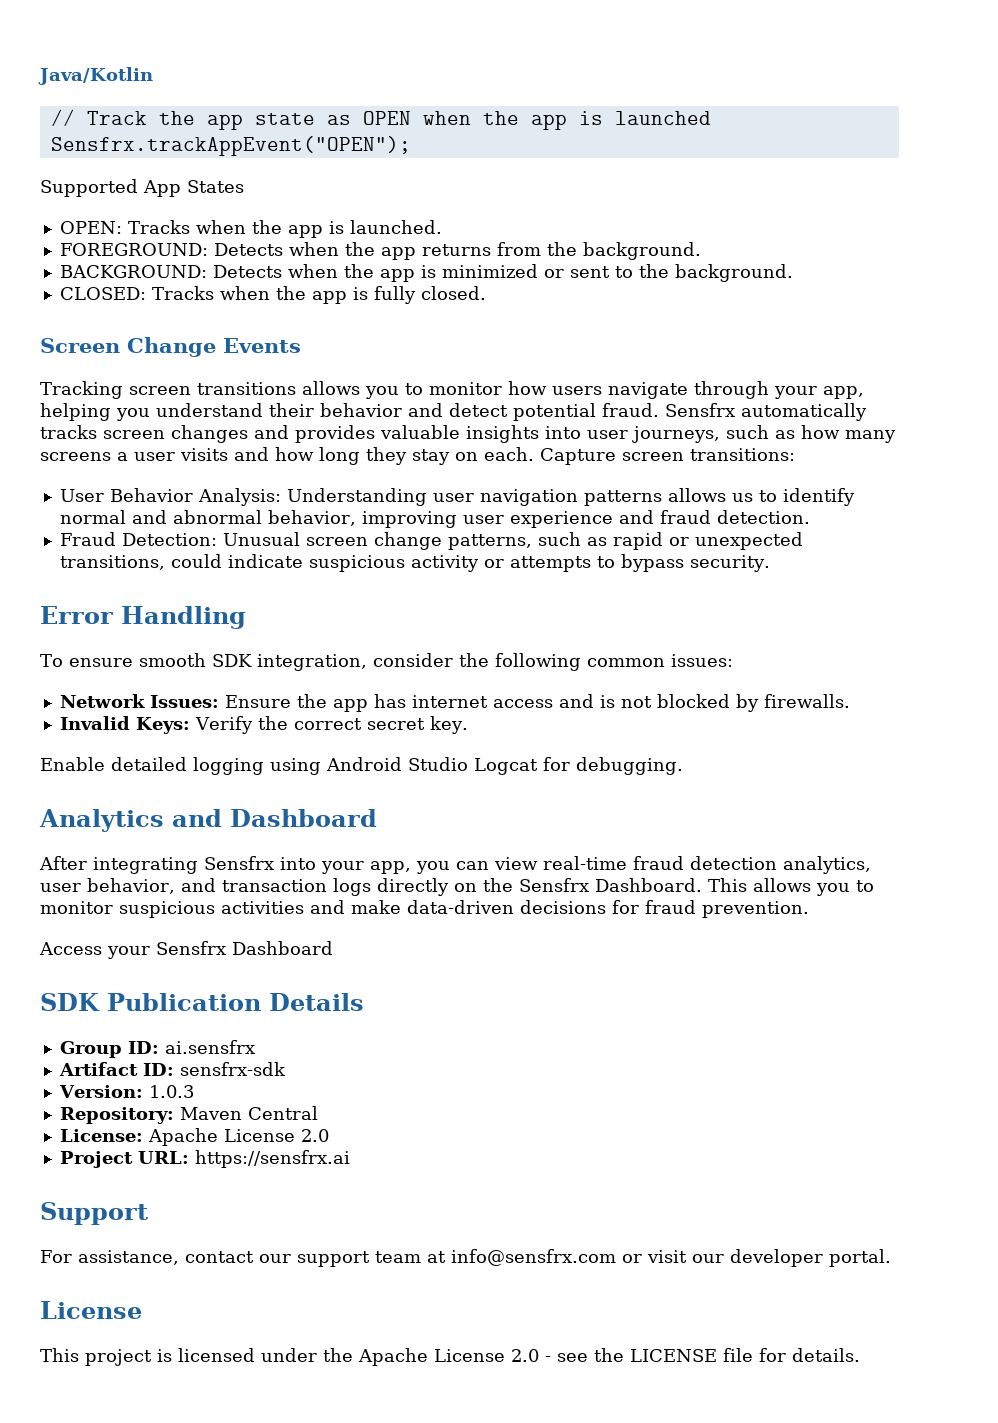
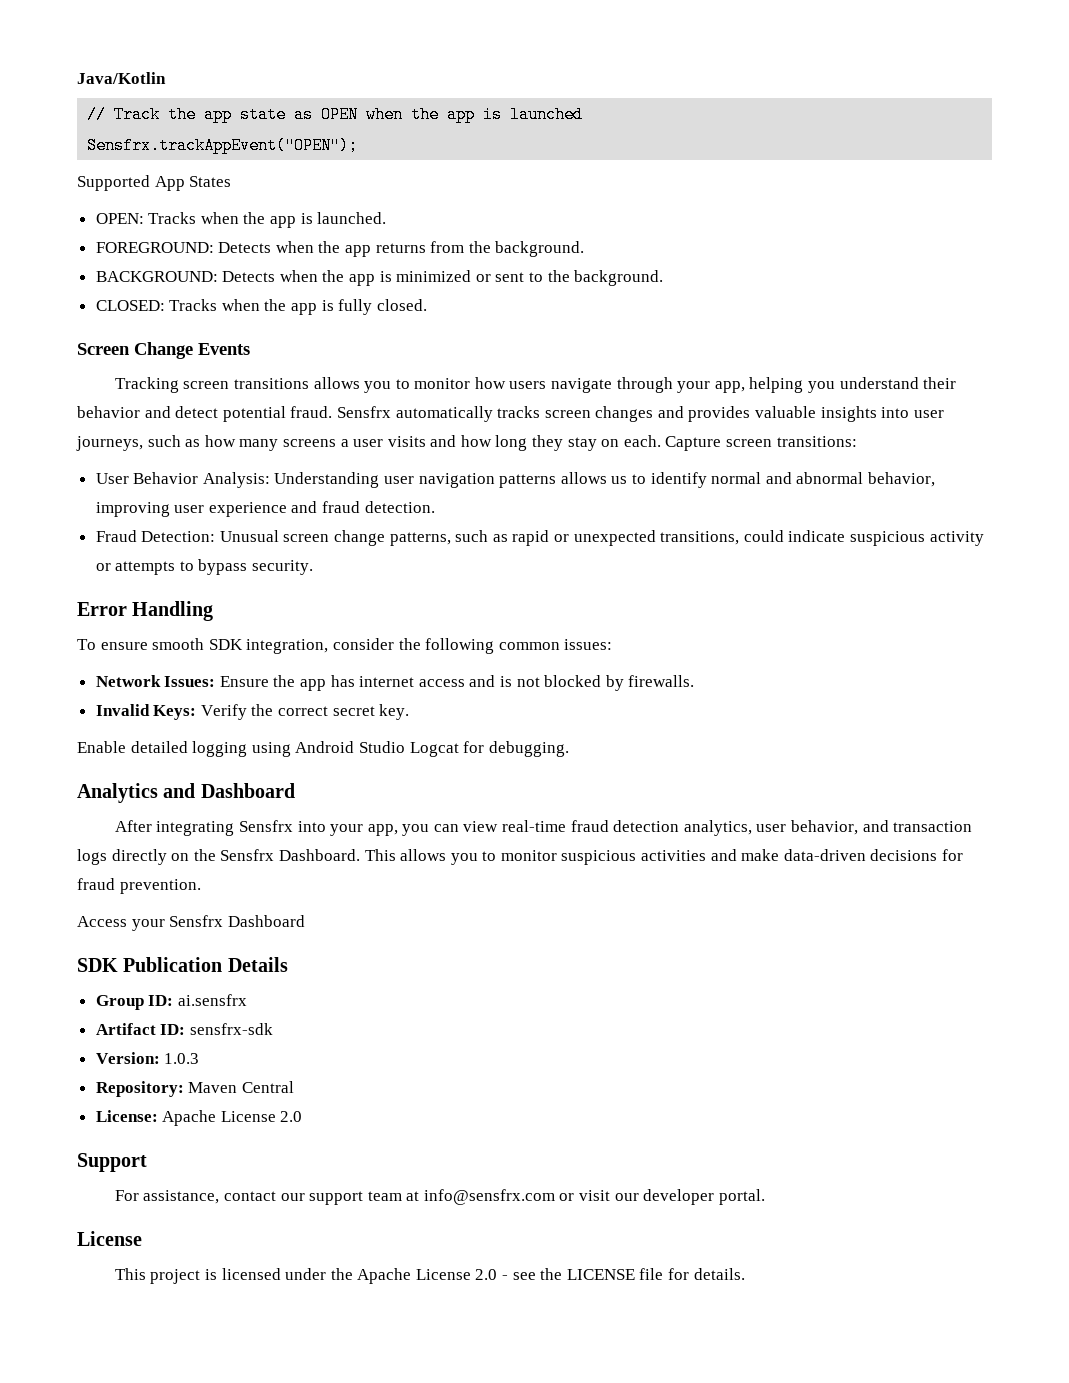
[59,1150,350,1168] // Project URL: https://sensfrx.ai -> (303, 1116) none

